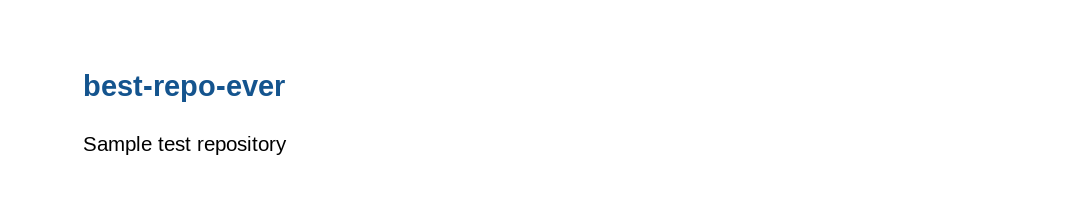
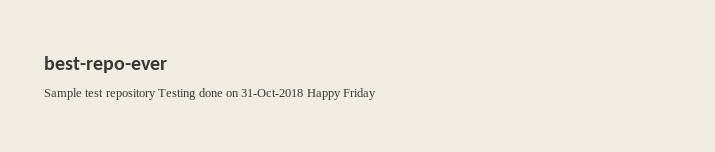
(287, 145) none -> [158,88,376,100] Testing done on 31-Oct-2018 Happy Friday

